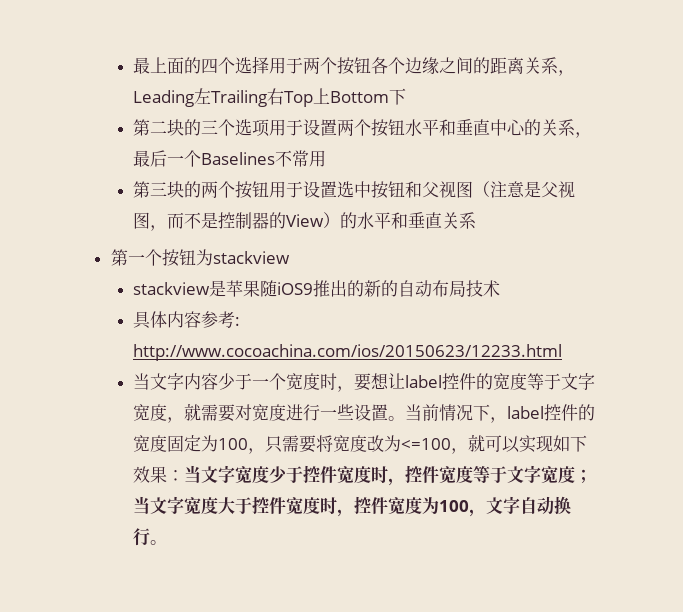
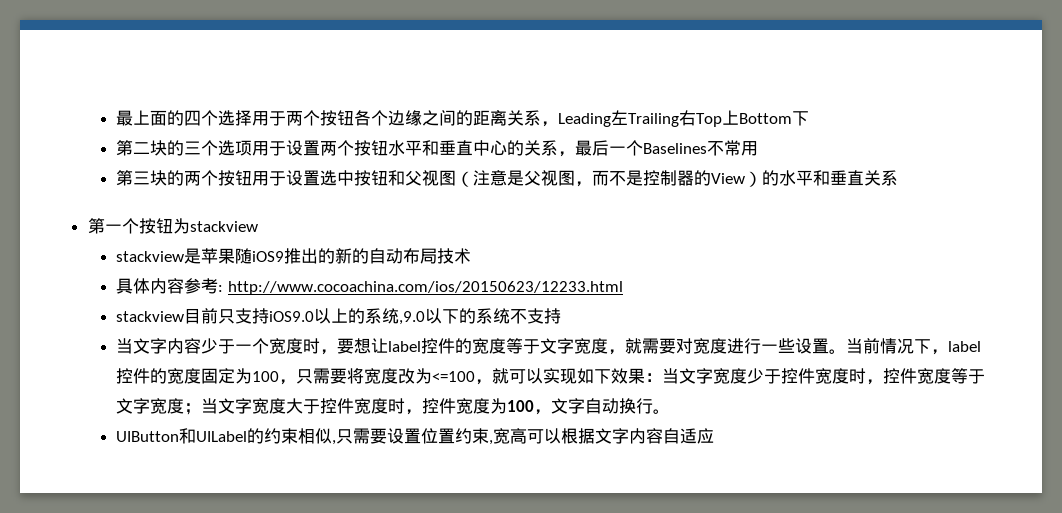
(563, 352) none -> [116,308,562,325] // stackview目前只支持iOS9.0以上的系统,9.0以下的系统不支持
(168, 542) none -> [116,428,715,445] // UIButton和UILabel的约束相似,只需要设置位置约束,宽高可以根据文字内容自适应

